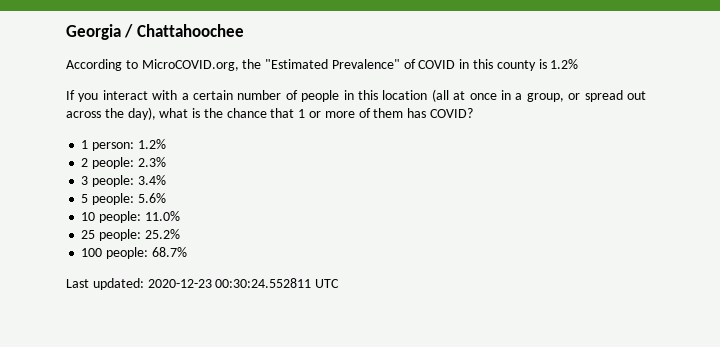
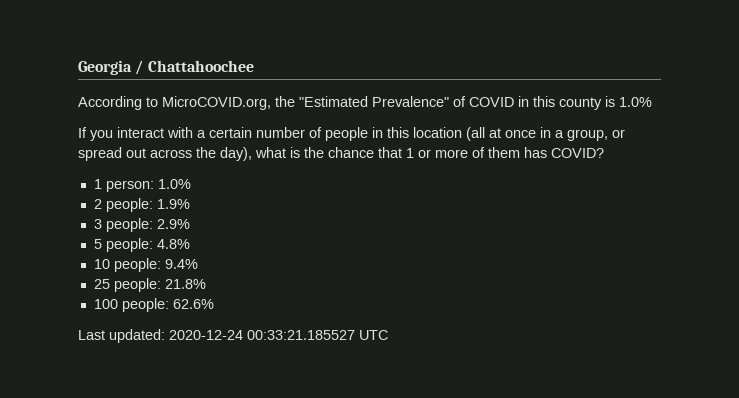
[550,59,579,69] 1.2% -> [619,97,652,107] 1.0%
[137,139,166,149] 1.2% -> [157,179,191,189] 1.0%
[137,157,166,167] 2.3% -> [156,199,190,209] 1.9%
[137,175,166,185] 3.4% -> [156,219,190,229] 2.9%
[137,193,166,203] 5.6% -> [156,239,190,249] 4.8%
[144,211,180,221] 11.0% -> [164,259,198,269] 9.4%
[144,229,180,239] 25.2% -> [164,279,206,289] 21.8%
[151,247,187,257] 68.7% -> [172,299,214,309] 62.6%
[147,278,312,288] 2020-12-23 00:30:24.552811 -> [169,330,355,340] 2020-12-24 00:33:21.185527

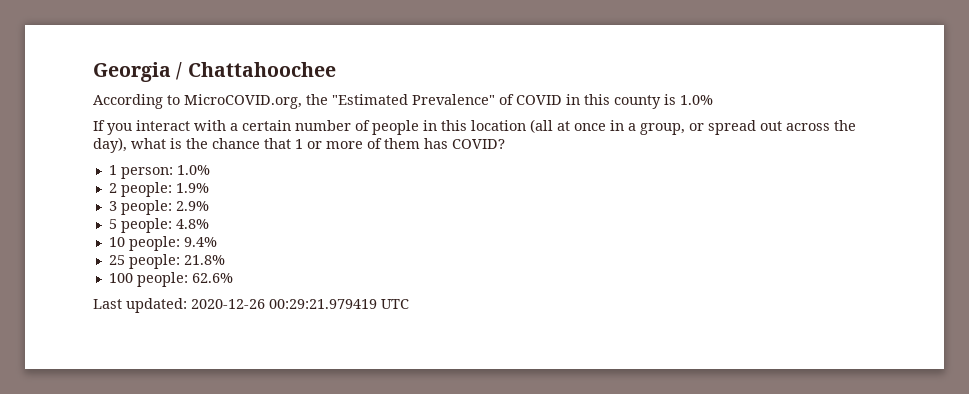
[169,330,355,340] 2020-12-24 00:33:21.185527 -> [191,299,377,309] 2020-12-26 00:29:21.979419

